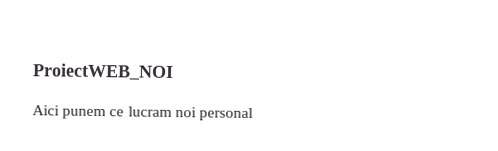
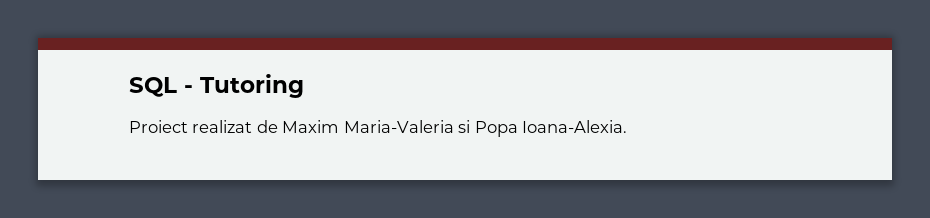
[32,63,174,81] [32,105,253,122] ProiectWEB_NOI // Aici punem ce lucram noi personal -> [129,74,304,98] [129,120,628,137] SQL - Tutoring // Proiect realizat de Maxim Maria-Valeria si Popa Ioana-Alexia.

